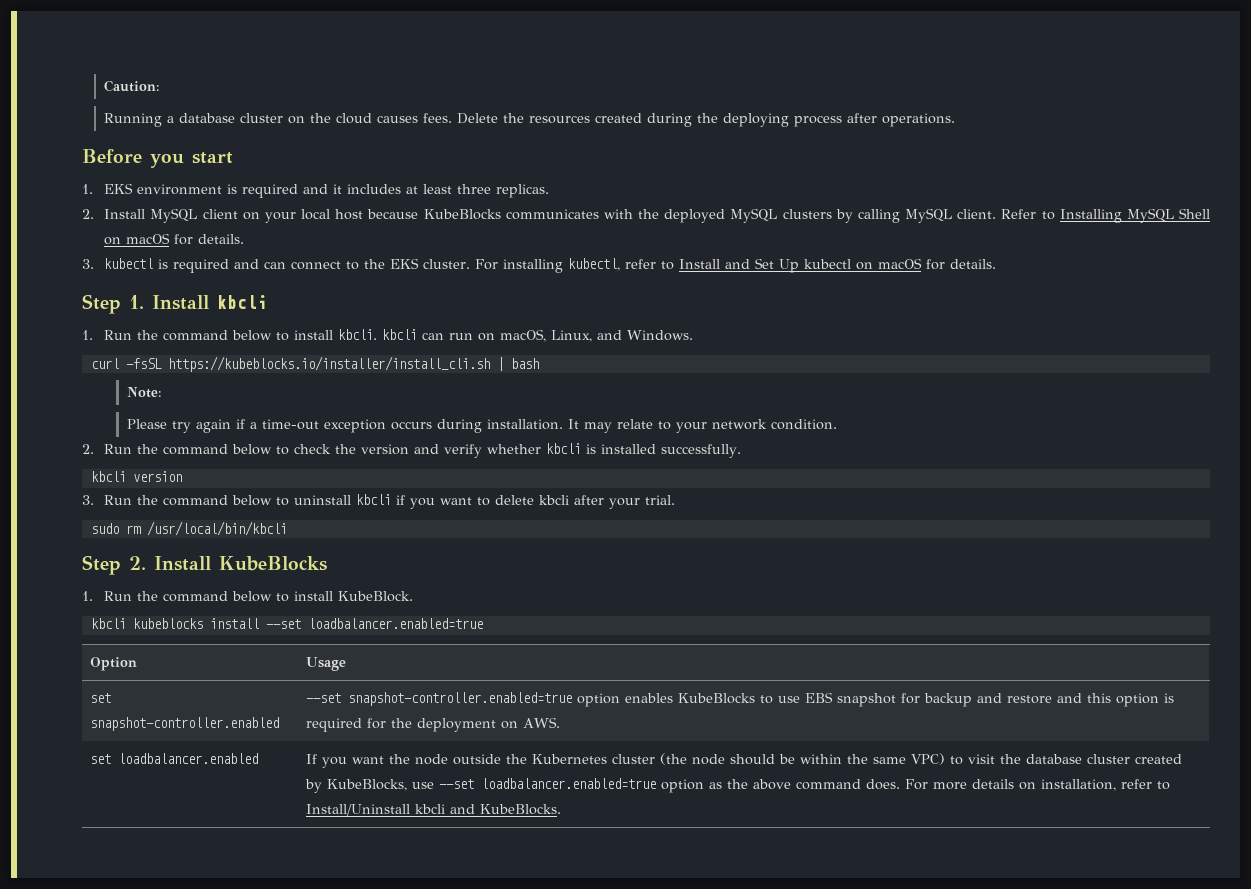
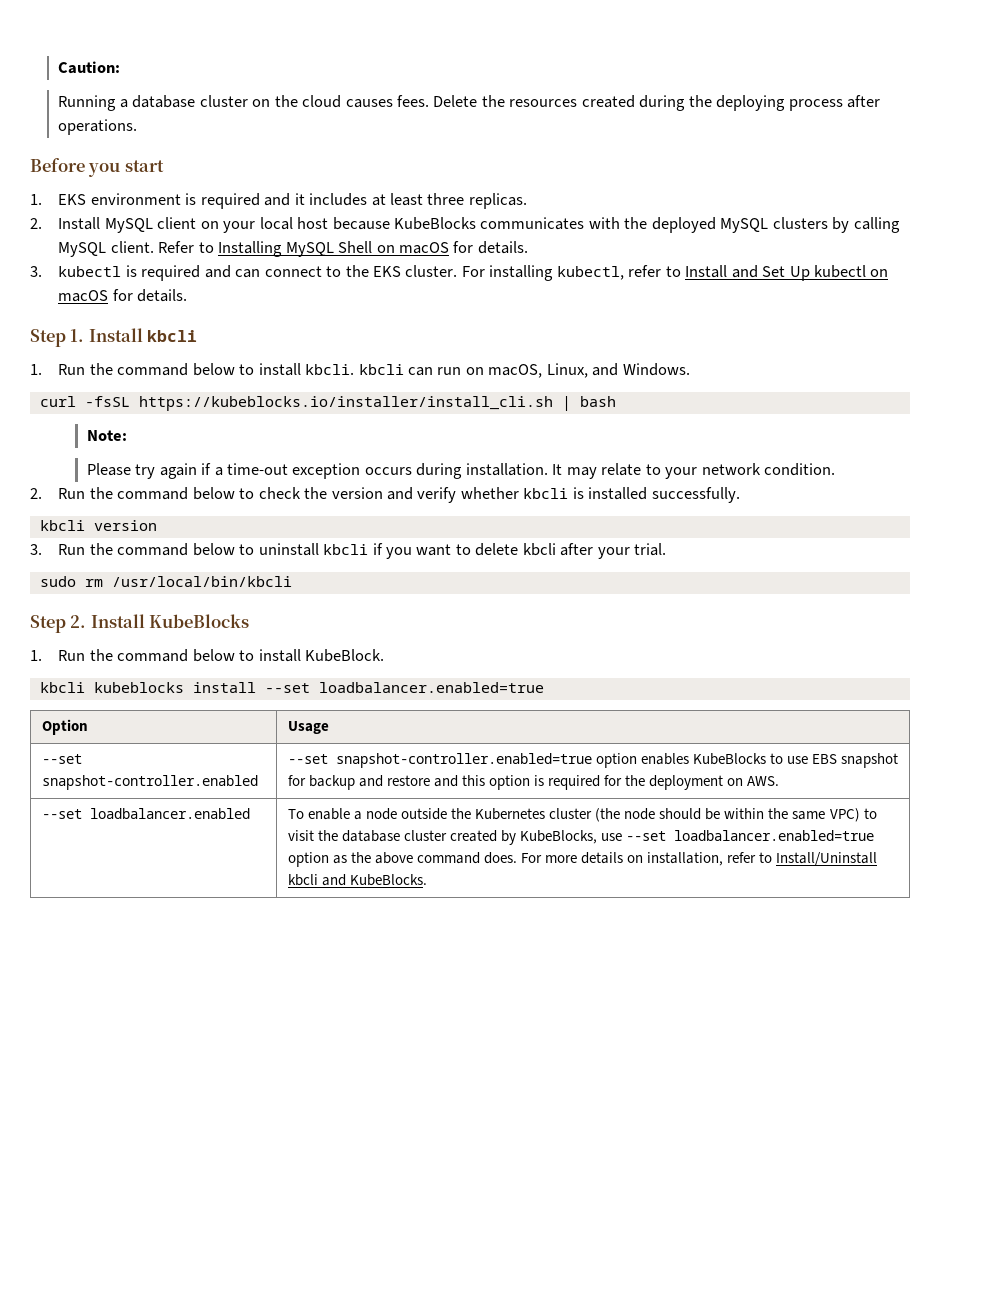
[90,693,112,703] set -> [41,754,82,764] --set
[90,754,112,764] set -> [41,809,82,819] --set
[306,754,411,768] If you want the -> [287,808,362,820] To enable a

